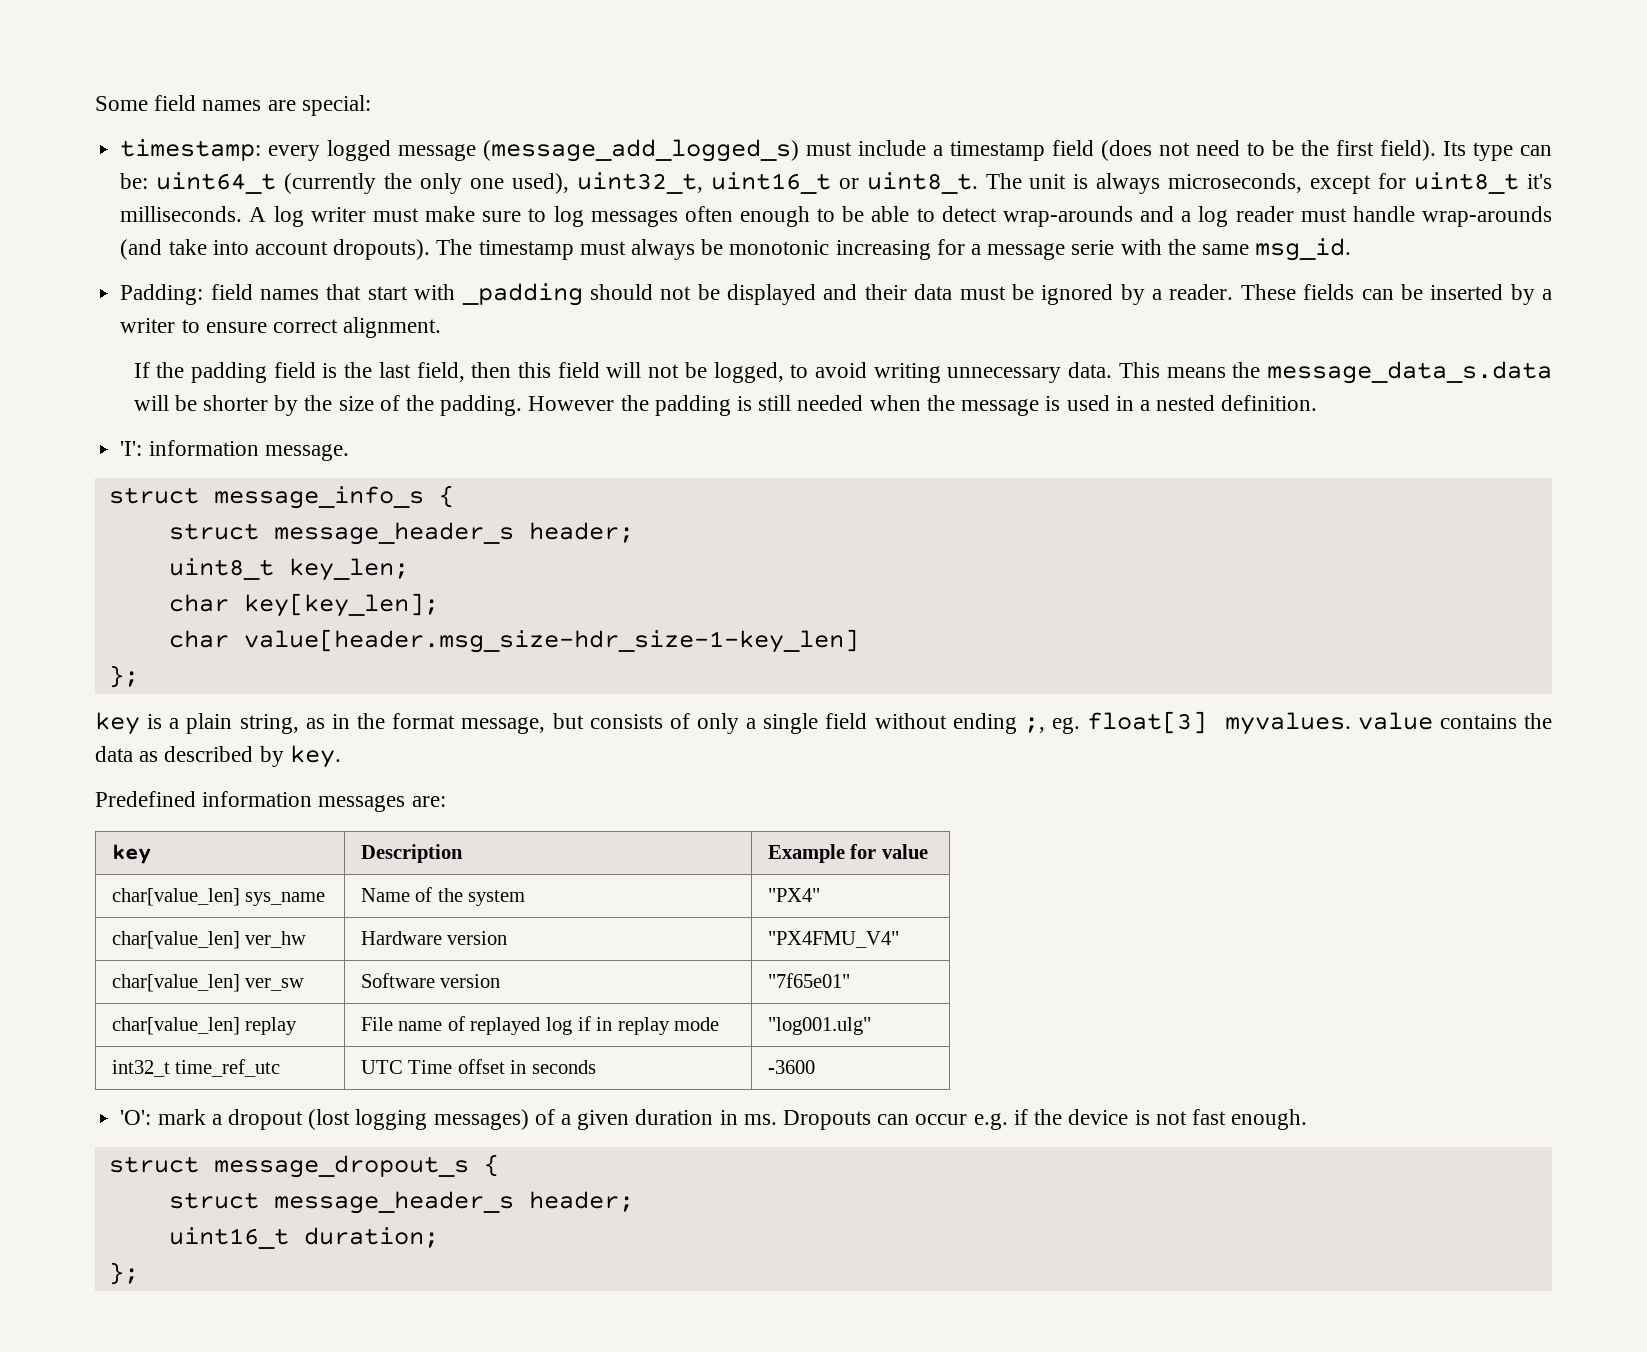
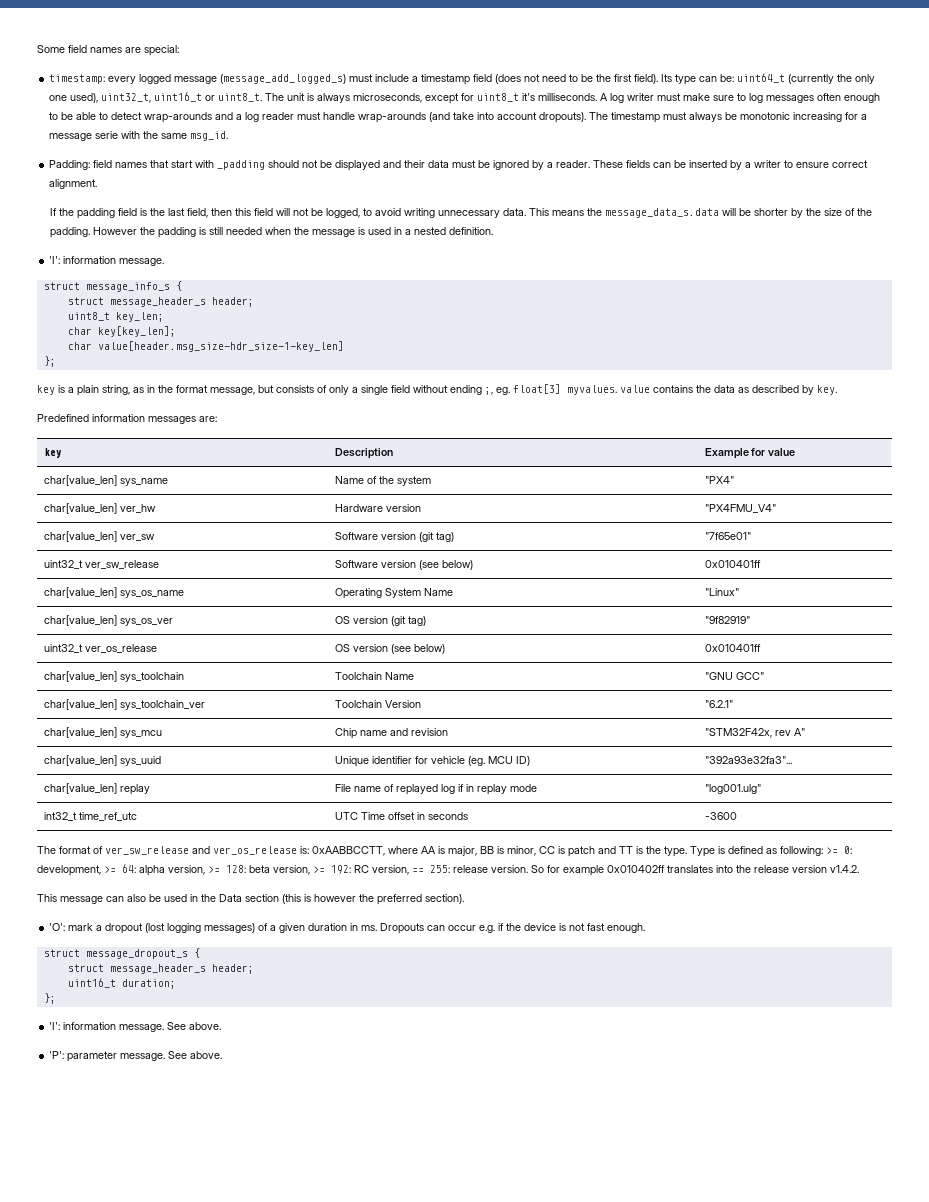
(501, 981) none -> [418,532,454,542] (git tag)
(850, 980) none -> [43,560,159,569] [334,560,473,570] [704,560,761,568] [43,587,184,598] [334,588,453,599] [704,588,739,596] [43,615,173,626] [334,616,426,626] [704,616,750,624] [43,644,157,653] [334,644,445,654] [704,644,761,652] [43,671,184,682] [334,672,414,680] [704,672,764,680] [43,699,205,710] [334,700,421,708] [704,700,733,708] [43,727,162,738] [334,728,448,739] [704,728,805,738] [43,755,161,766] [334,756,530,767] [704,756,792,764] // uint32_t ver_sw_release | Software version (see below) | 0x010401ff // char[value_len] sys_os_name | Operating System Name | "Linux" // char[value_len] sys_os_ver | OS version (git tag) | "9f82919" // uint32_t ver_os_release | OS version (see below) | 0x010401ff // char[value_len] sys_toolchain | Toolchain Name | "GNU GCC" // char[value_len] sys_toolchain_ver | Toolchain Version | "6.2.1" // char[value_len] sys_mcu | Chip name and revision | "STM32F42x, rev A" // char[value_len] sys_uuid | Unique identifier for vehicle (eg. MCU ID) | "392a93e32fa3"...
(815, 1067) none -> [37,846,852,857] [37,864,859,876] [37,894,464,905] // The format of ver_sw_release and ver_os_release is: 0xAABBCCTT, where AA is major, BB is minor, CC is patch and TT is the type. Type is defined as following: >= 0: development, >= 64: alpha version, >= 128: beta version, >= 192: RC version, == 255: release version. So for example 0x010402ff translates into the release version v1.4.2. // This message can also be used in the Data section (this is however the preferred section).
(139, 1273) none -> [49,1022,222,1032] [49,1051,223,1062] // 'I': information message. See above. // 'P': parameter message. See above.

